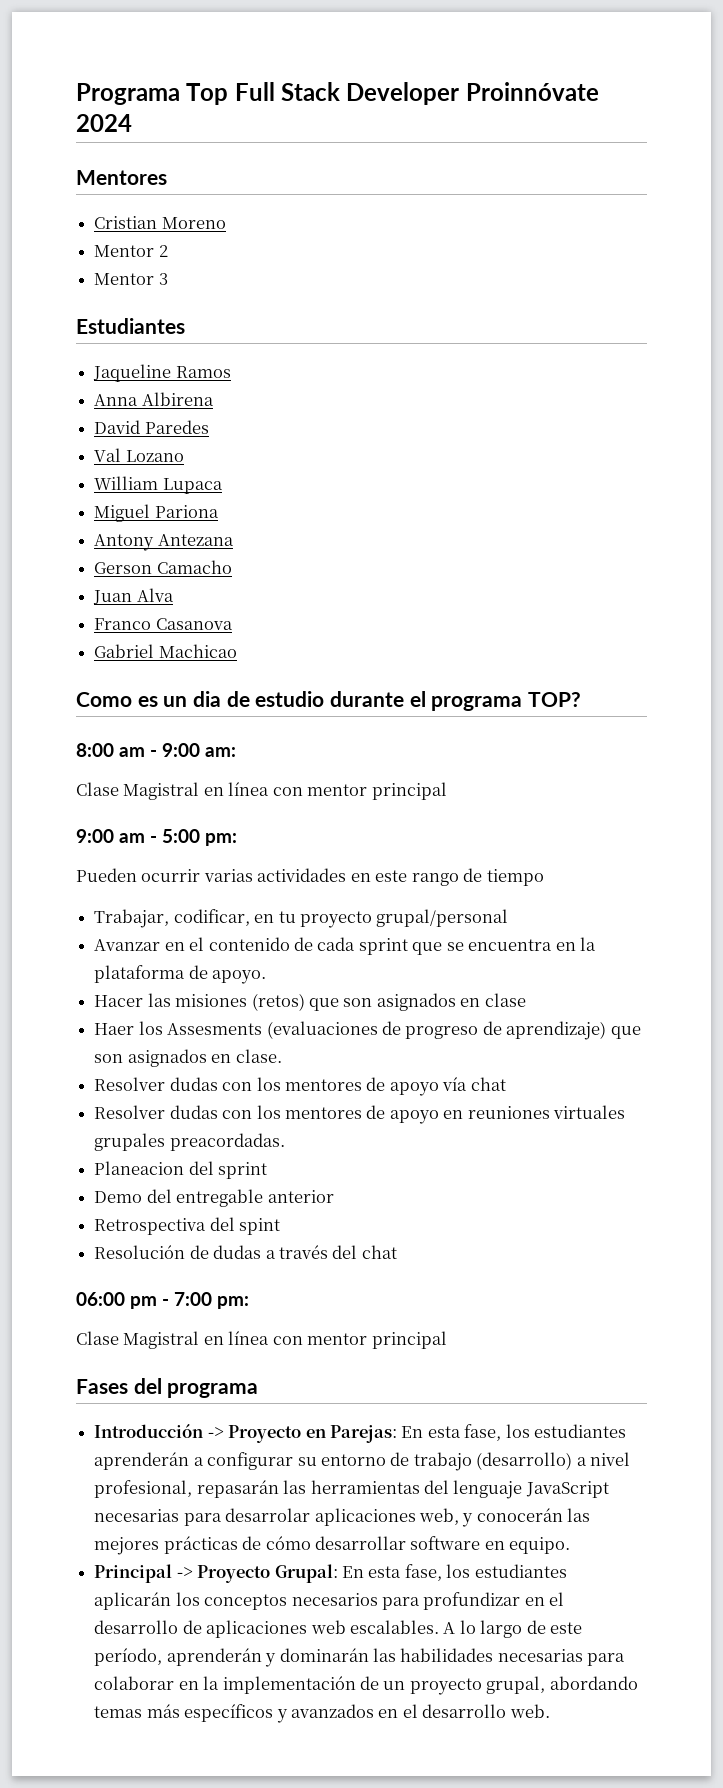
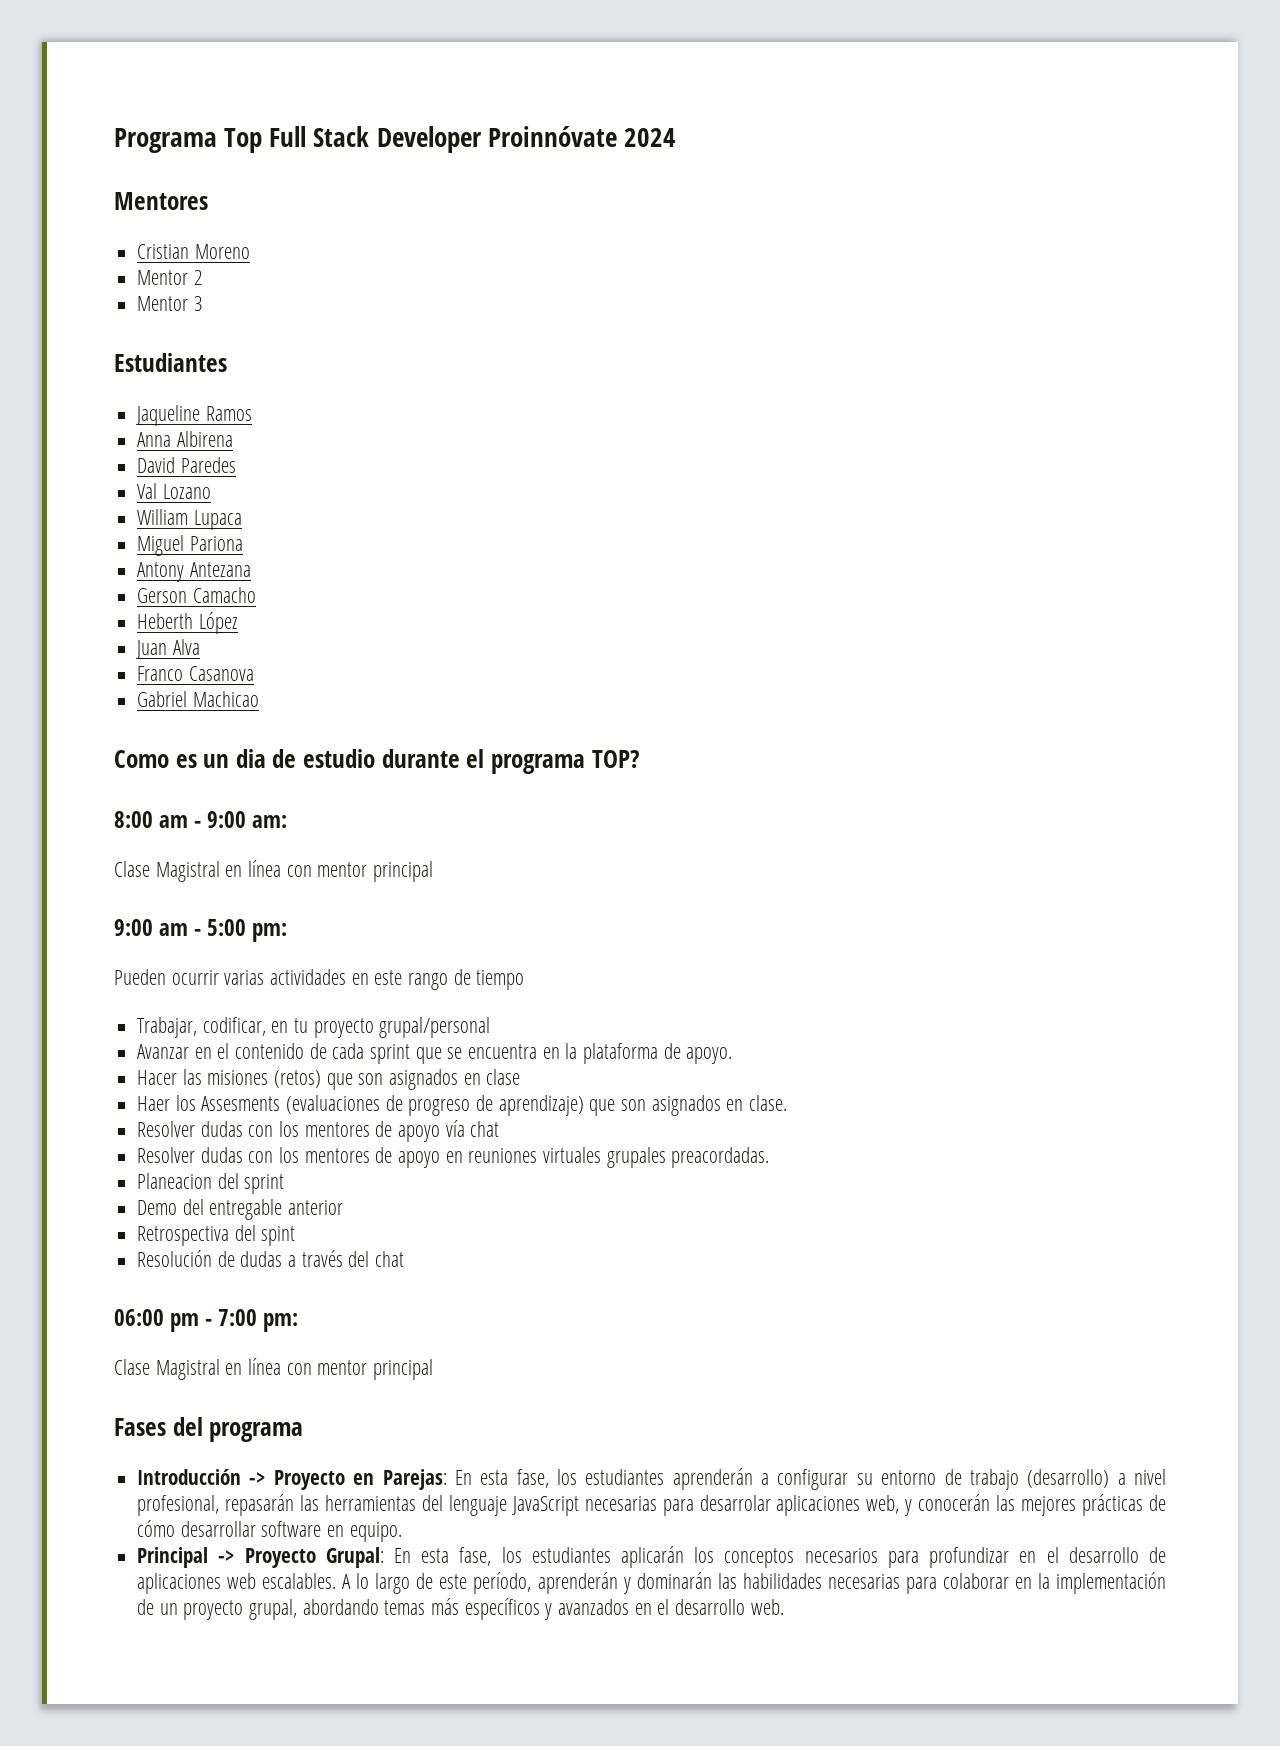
(232, 567) none -> [137,612,238,634] // Heberth López

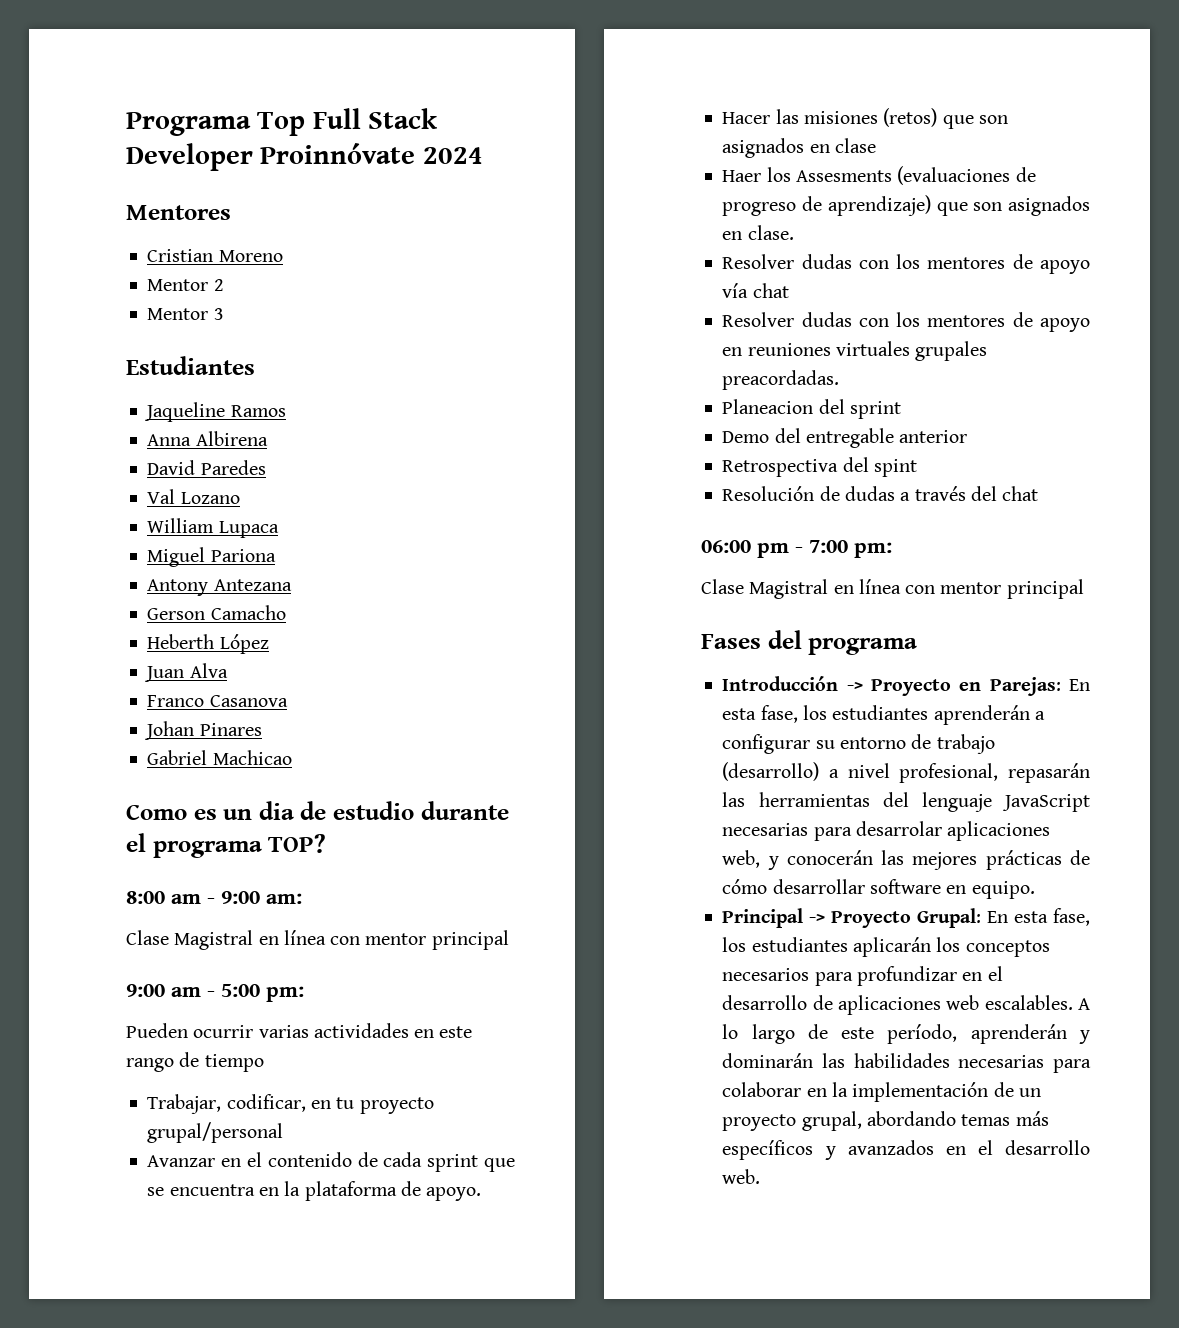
(254, 673) none -> [144,721,262,740] // Johan Pinares

